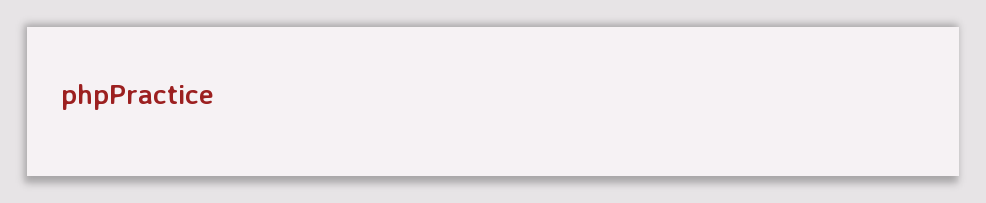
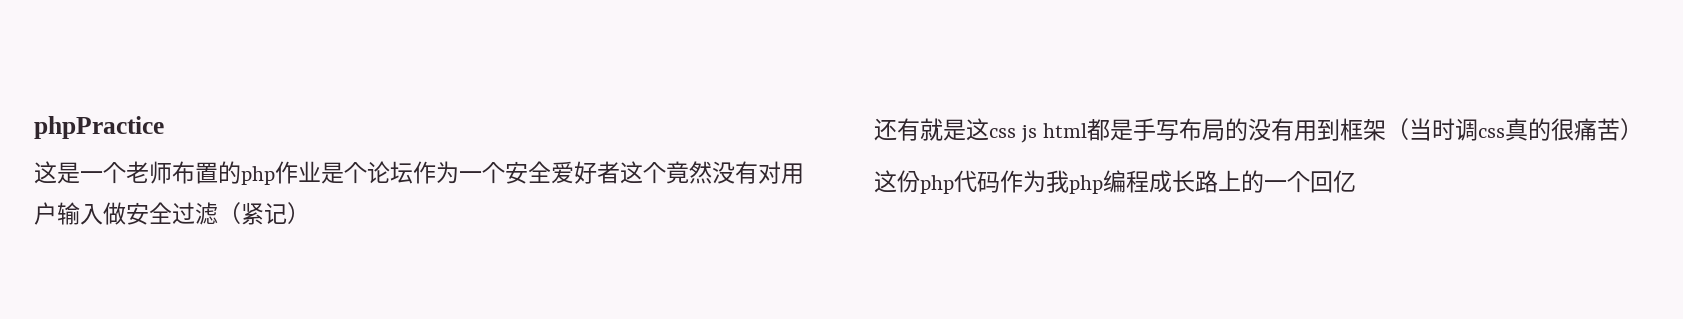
(214, 97) none -> [34,161,804,185] [34,202,310,225] [874,118,1644,143] [874,170,1356,194] // 这是一个老师布置的php作业是个论坛作为一个安全爱好者这个竟然没有对用户输入做安全过滤（紧记） // 还有就是这css js html都是手写布局的没有用到框架（当时调css真的很痛苦） // 这份php代码作为我php编程成长路上的一个回亿

